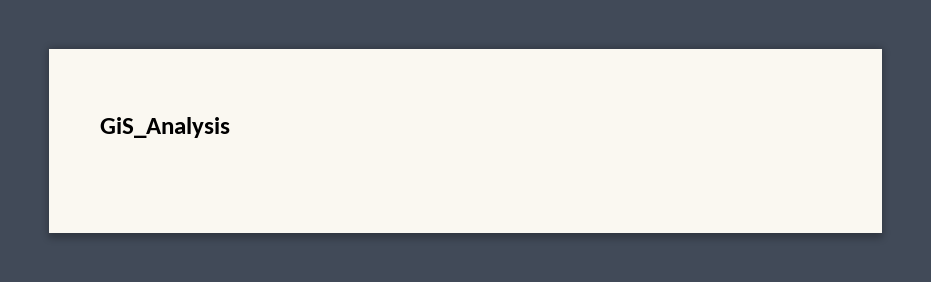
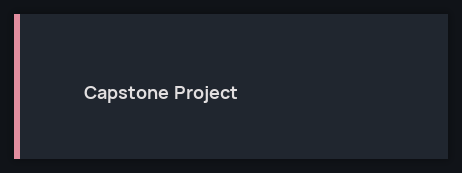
[100,117,230,138] GiS_Analysis -> [84,86,238,103] Capstone Project

